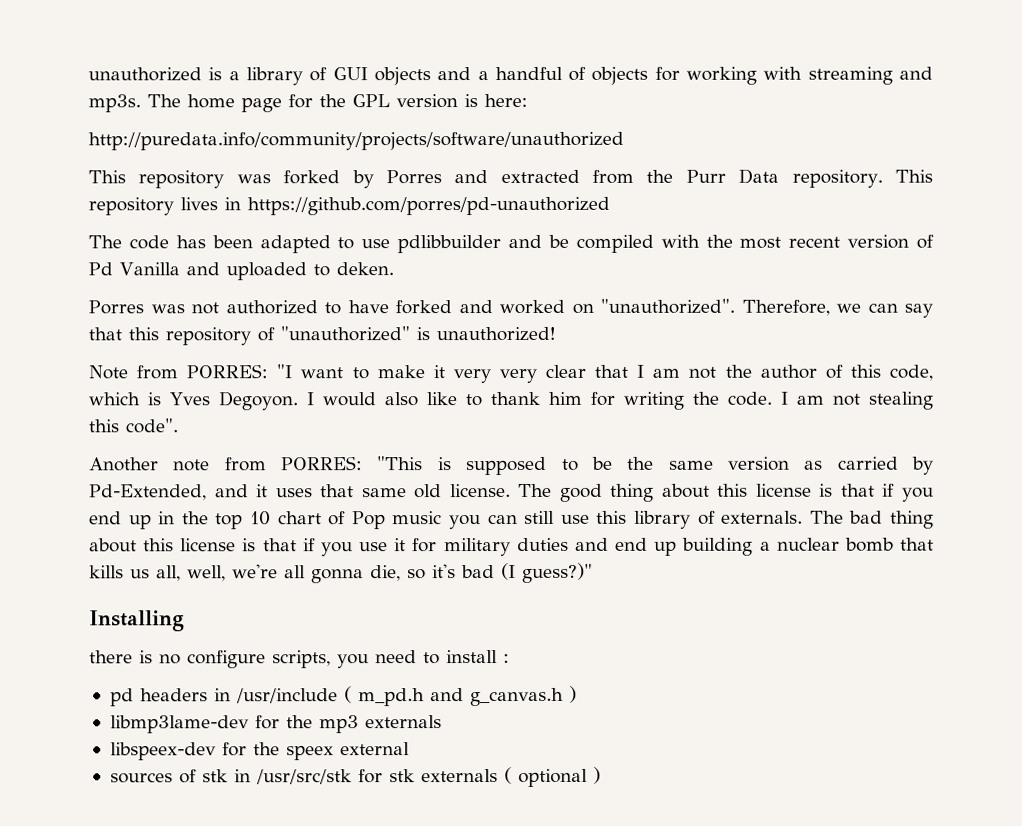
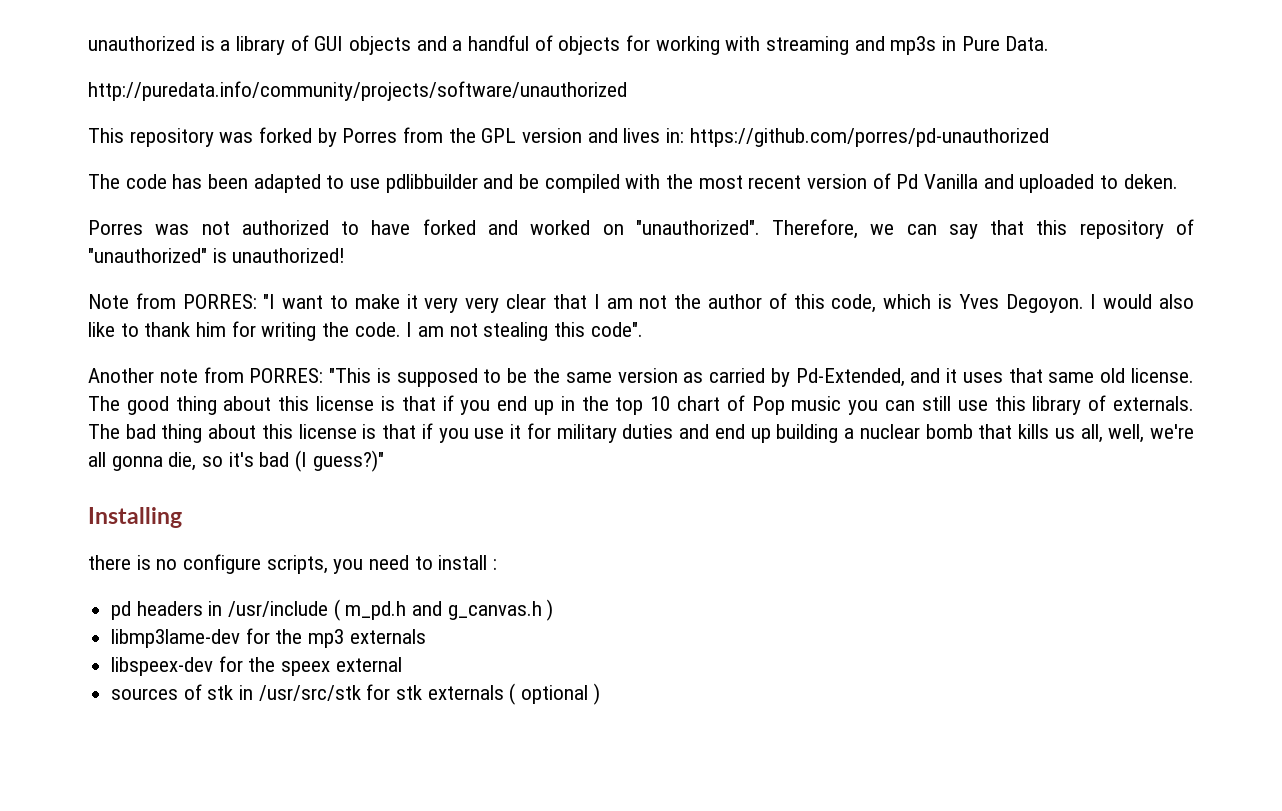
[88,93,528,113] mp3s. The home page for the GPL version is here: -> [890,36,1050,55] mp3s in Pure Data.
[454,168,934,188] [88,197,241,216] and extracted from the Purr Data repository. This repository lives in -> [403,127,685,143] from the GPL version and lives in:

